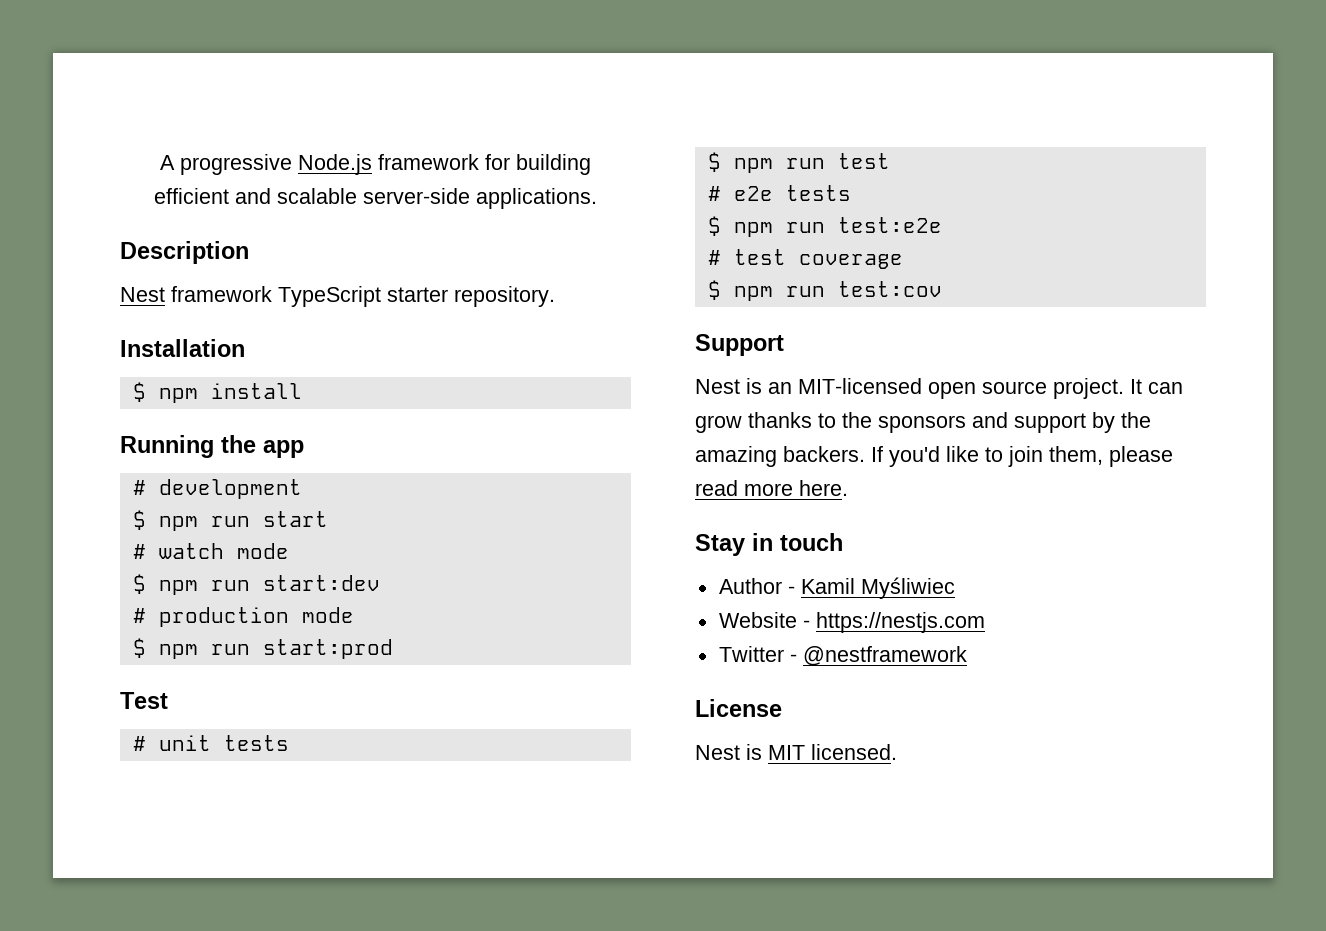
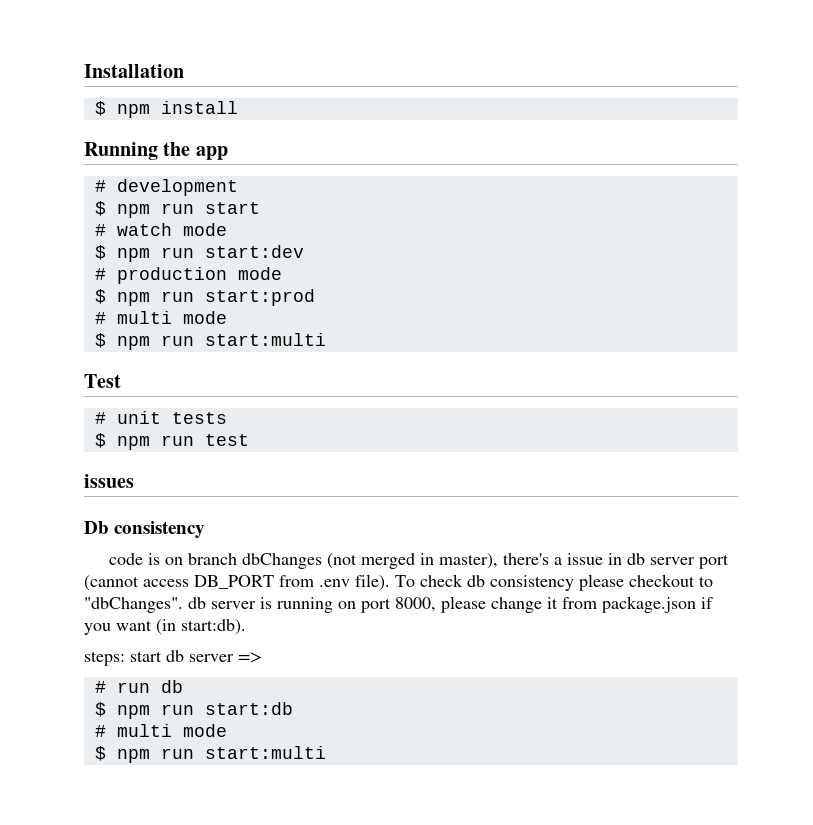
[160,154,591,175] [154,188,597,209] [120,241,249,264] [120,286,555,307] A progressive Node.js framework for building efficient and scalable server-side applications. // Description // Nest framework TypeScript starter repository. // -> (84, 71) none
(393, 649) none -> [94,311,227,324] [94,333,326,350] // # multi mode // $ npm run start:multi
[707,185,851,201] [707,216,942,237] [707,249,903,269] [707,280,942,301] [695,334,784,356] [695,378,1183,399] [695,412,1151,433] [695,446,1173,467] [695,480,848,496] [695,533,843,556] [718,577,955,599] [718,612,985,633] [718,646,967,666] [695,699,782,717] [695,744,897,760] // # e2e tests // $ npm run test:e2e // # test coverage // $ npm run test:cov // Support // Nest is an MIT-licensed open source project. It can grow thanks to the sponsors and support by the amazing backers. If you'd like to join them, please read more here. // Stay in touch // Author - Kamil Myśliwiec // Website - https://nestjs.com // Twitter - @nestframework // License // Nest is MIT licensed. -> [84,474,134,488] [84,521,206,538] [108,553,729,569] [84,574,713,591] [84,596,713,613] [84,619,246,635] [84,650,262,666] [94,680,183,693] [94,702,293,719] [94,724,227,737] [94,746,326,763] // issues // Db consistency // code is on branch dbChanges (not merged in master), there's a issue in db server port (cannot access DB_PORT from .env file). To check db consistency please checkout to "dbChanges". db server is running on port 8000, please change it from package.json if you want (in start:db). // steps: start db server => // # run db // $ npm run start:db // # multi mode // $ npm run start:multi

